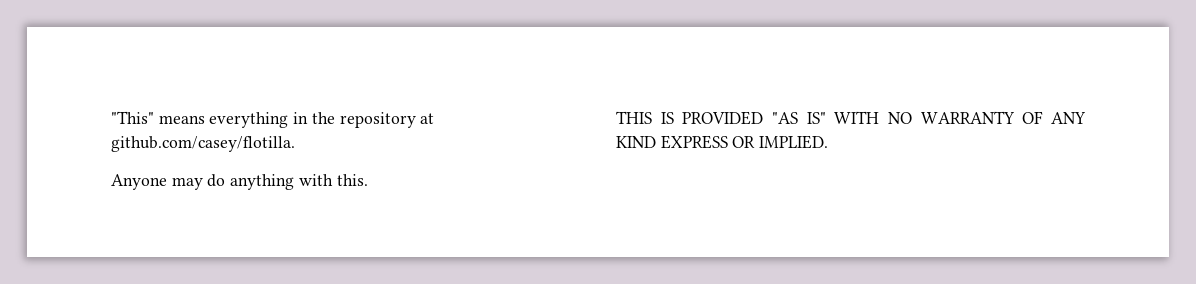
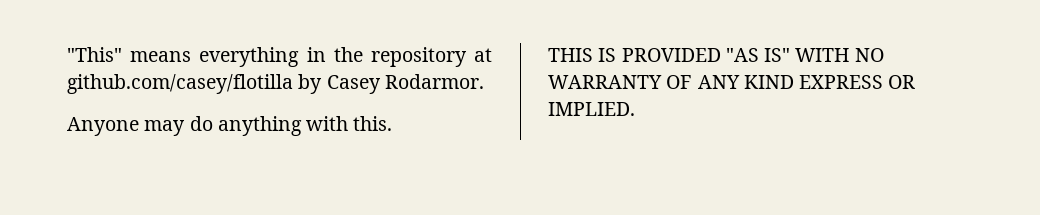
[111,136,295,152] github.com/casey/flotilla. -> [67,74,484,94] github.com/casey/flotilla by Casey Rodarmor.

